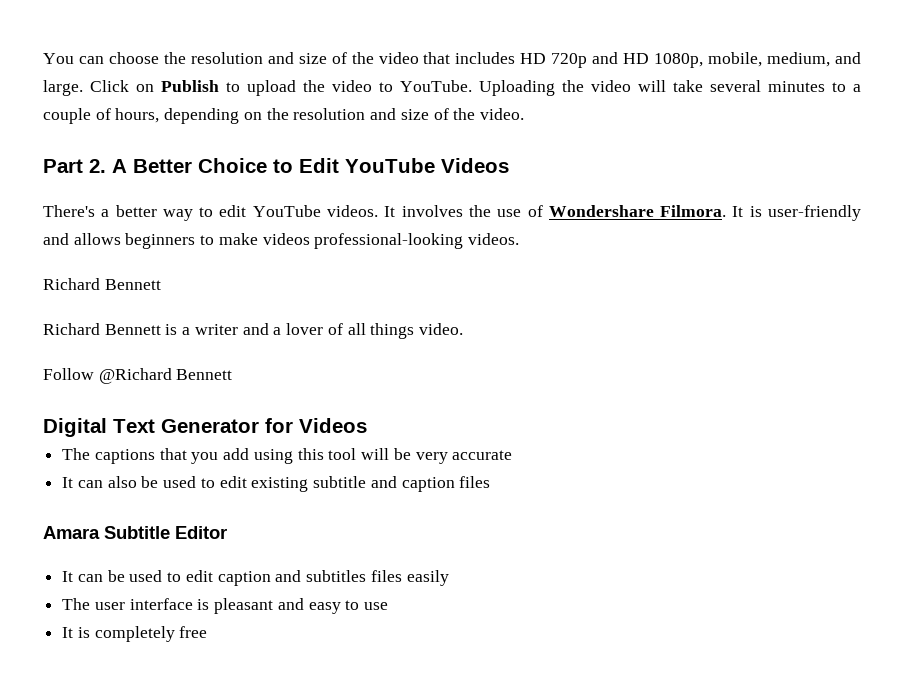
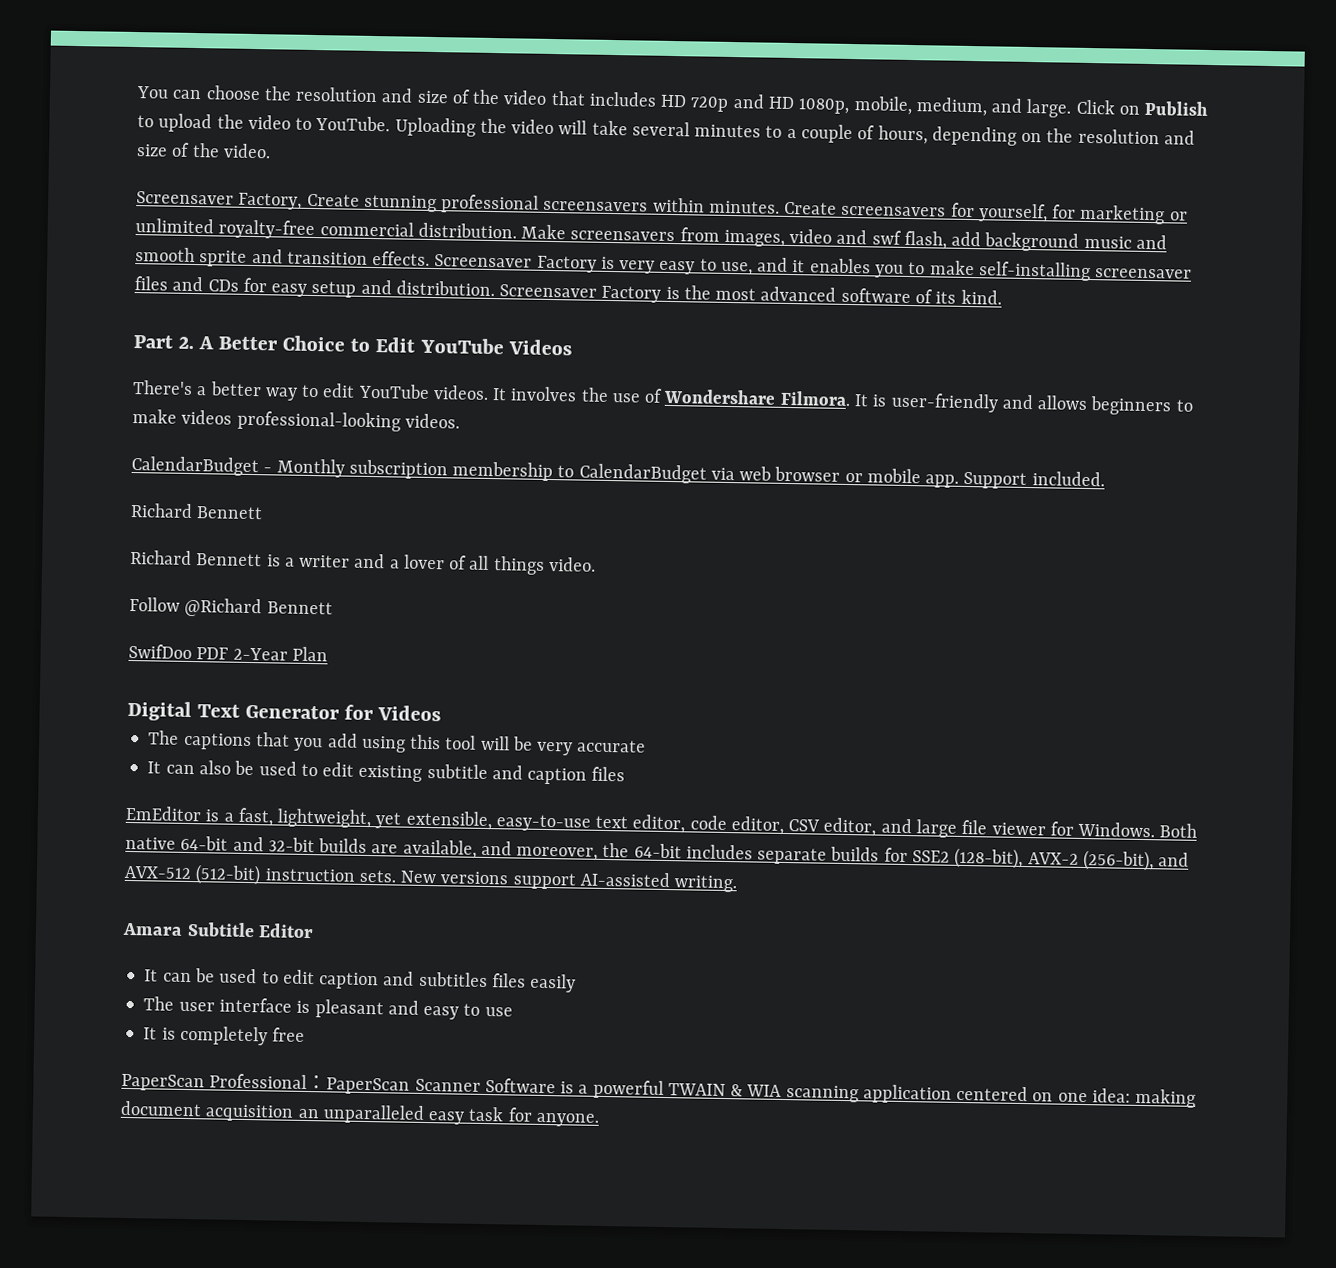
(524, 114) none -> [136,191,1188,225] [135,218,1167,252] [135,247,1193,282] [134,276,1002,305] // Screensaver Factory, Create stunning professional screensavers within minutes. Create screensavers for yourself, for marketing or unlimited royalty-free commercial distribution. Make screensavers from images, video and swf flash, add background music and smooth sprite and transition effects. Screensaver Factory is very easy to use, and it enables you to make self-installing screensaver files and CDs for easy setup and distribution. Screensaver Factory is the most advanced software of its kind.
(520, 239) none -> [131,455,1105,490] // CalendarBudget - Monthly subscription membership to CalendarBudget via web browser or mobile app. Support included.
(233, 374) none -> [128,643,328,662] // SwifDoo PDF 2-Year Plan
(491, 482) none -> [125,805,1198,838] [125,835,1190,872] [124,864,738,893] // EmEditor is a fast, lightweight, yet extensible, easy-to-use text editor, code editor, CSV editor, and large file viewer for Windows. Both native 64-bit and 32-bit builds are available, and moreover, the 64-bit includes separate builds for SSE2 (128-bit), AVX-2 (256-bit), and AVX-512 (512-bit) instruction sets. New versions support AI-assisted writing.
(208, 632) none -> [121,1073,1197,1108] [120,1100,599,1127] // PaperScan Professional：PaperScan Scanner Software is a powerful TWAIN & WIA scanning application centered on one idea: making document acquisition an unparalleled easy task for anyone.

